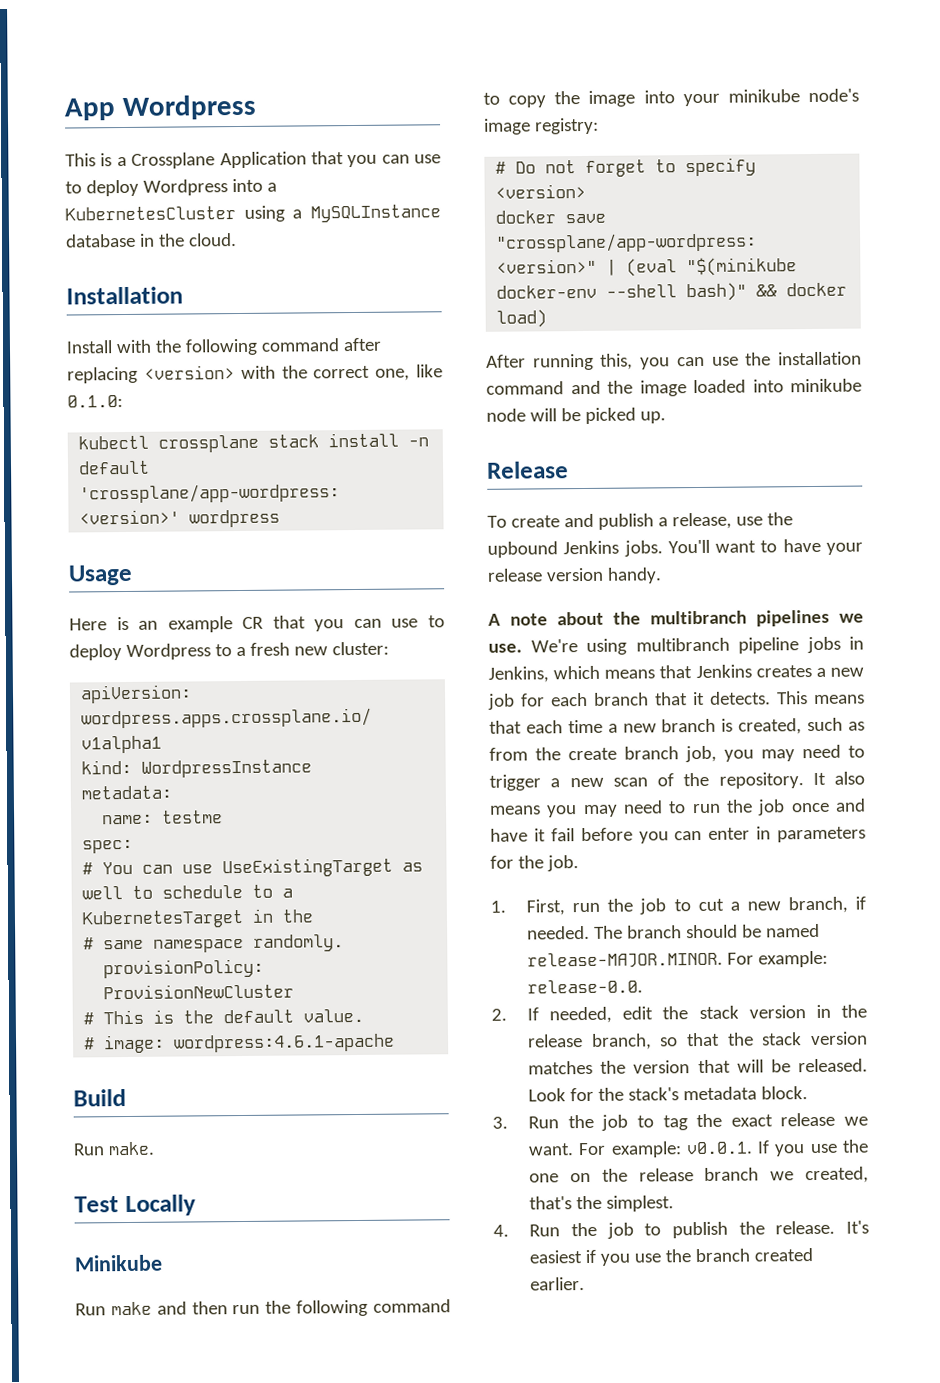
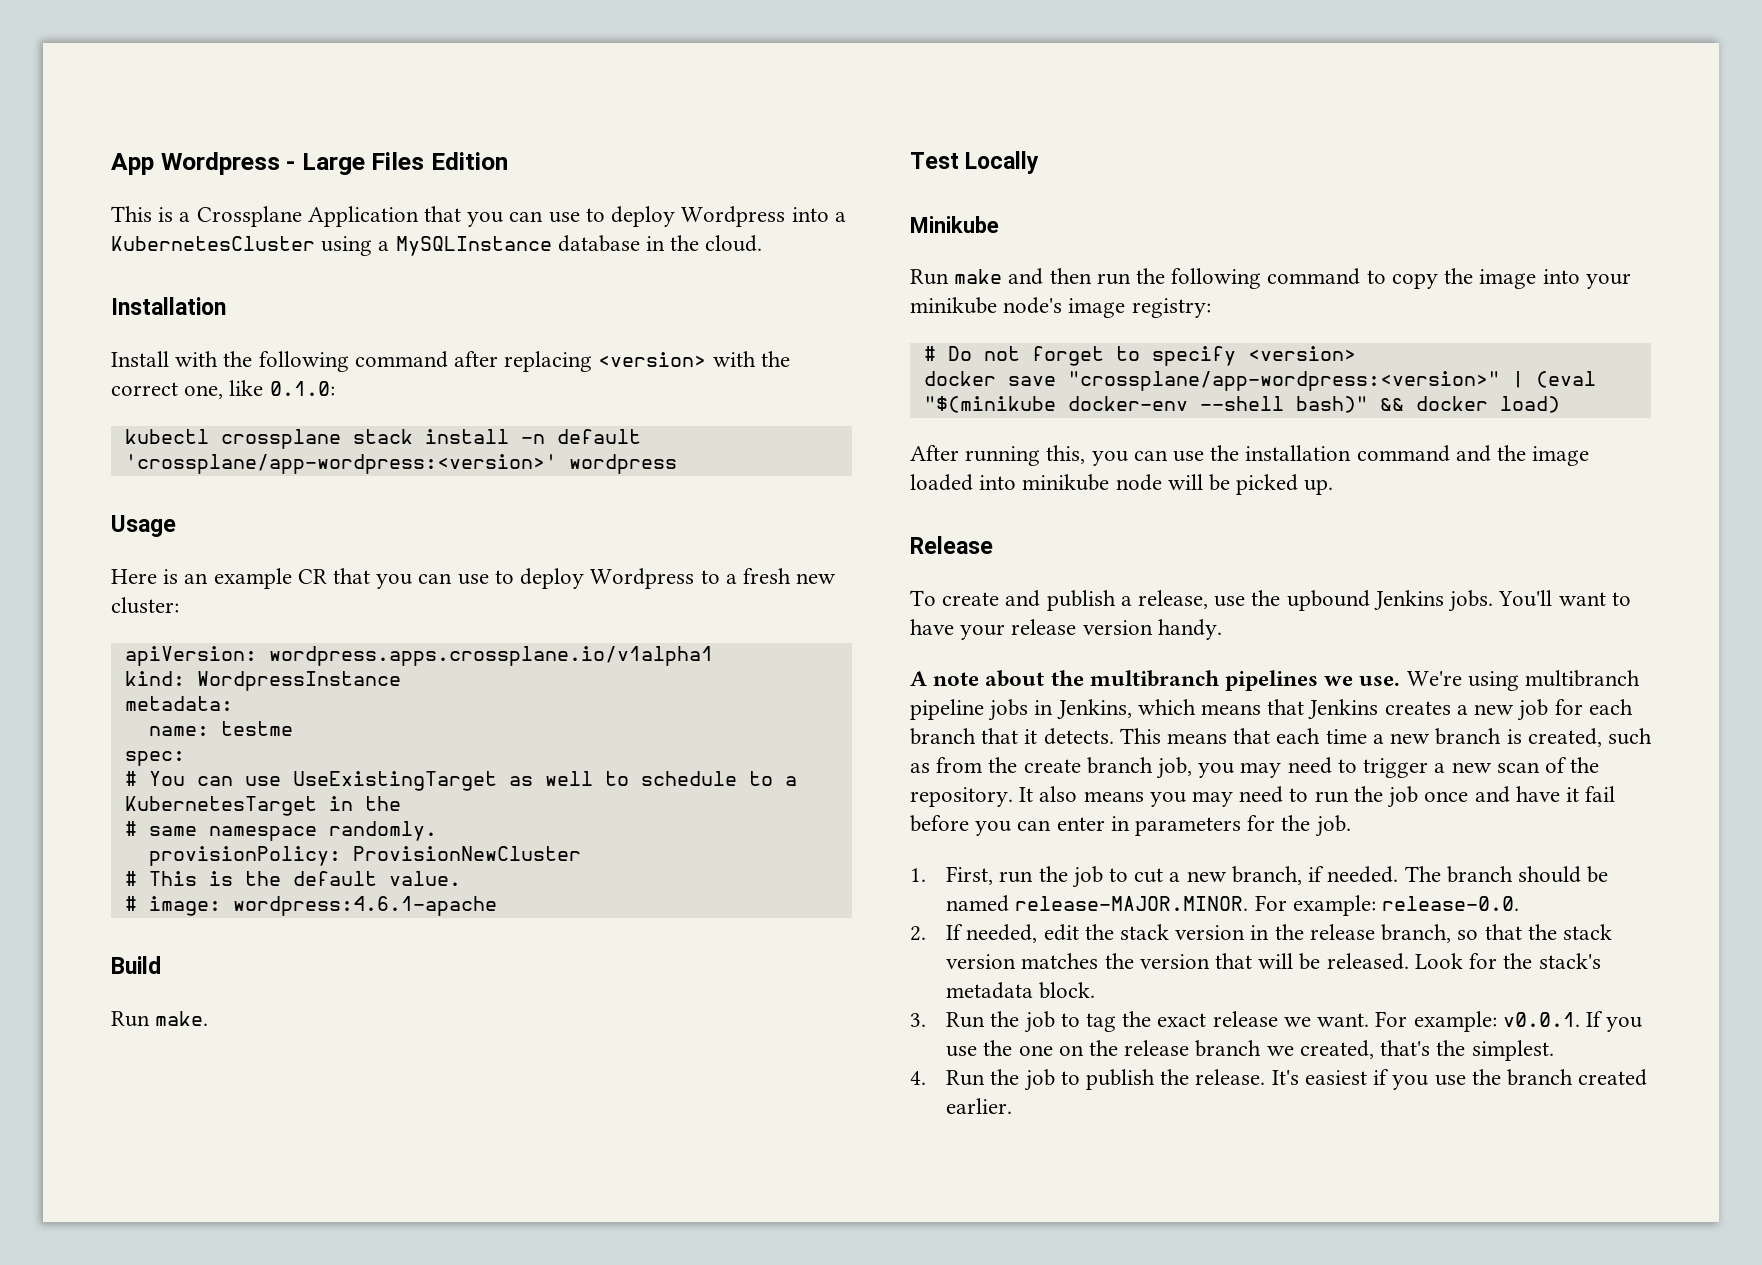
(256, 107) none -> [286,152,509,175] - Large Files Edition

